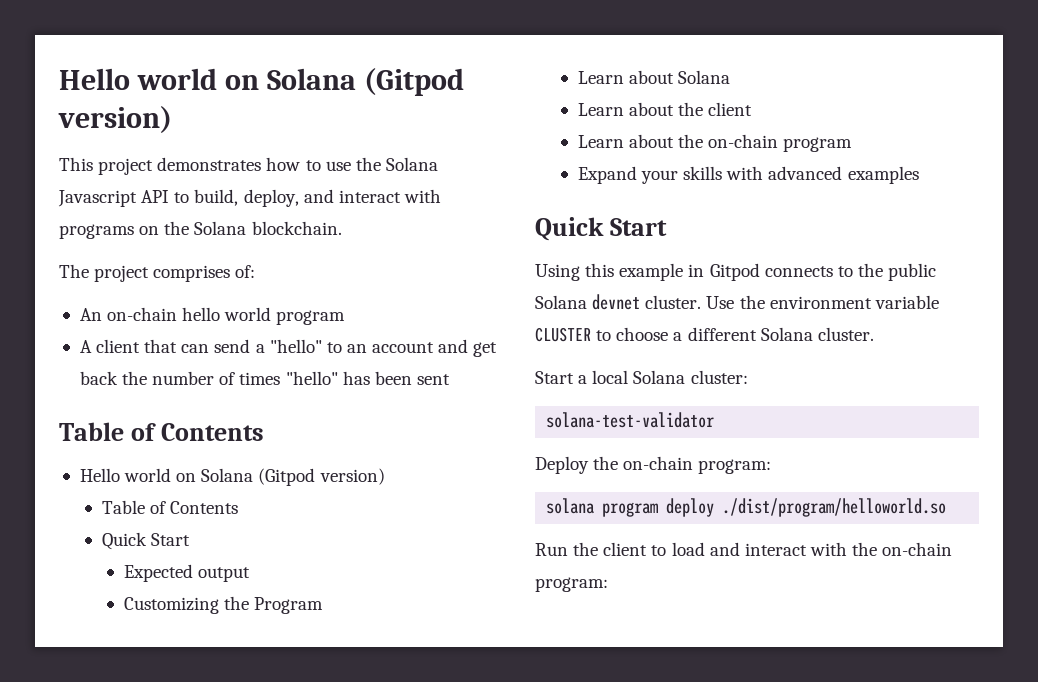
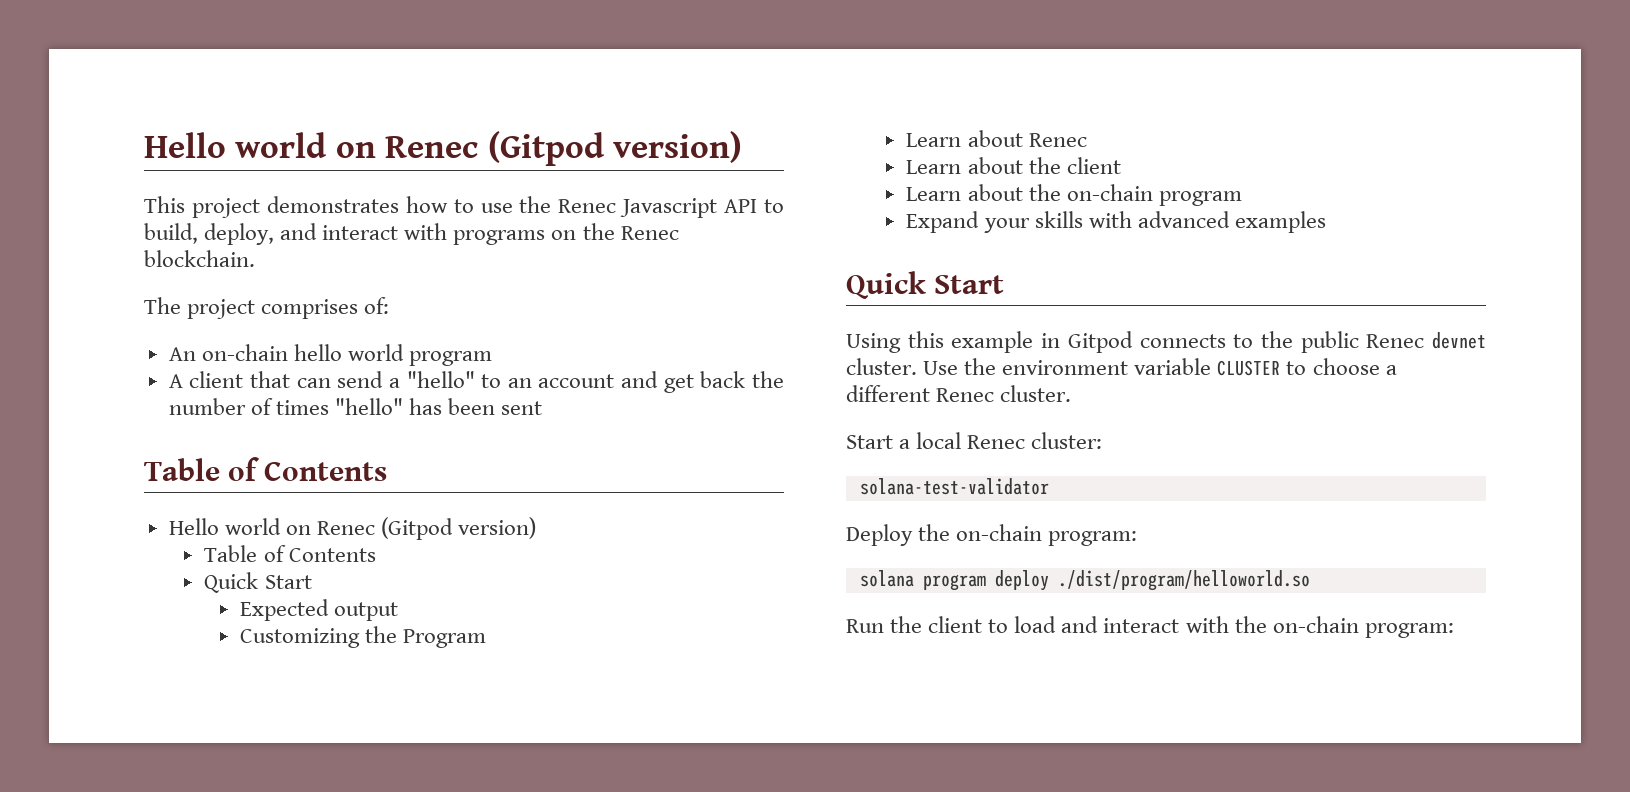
[59,68,356,90] Hello world on Solana -> [144,132,479,158] Hello world on Renec
[385,157,438,171] Solana -> [558,199,617,213] Renec
[194,221,247,235] Solana -> [620,226,679,240] Renec
[201,468,254,482] Solana -> [316,521,375,535] Renec
[678,70,731,84] Solana -> [1028,133,1087,147] Renec
[535,295,587,309] Solana -> [1366,334,1425,348] Renec
[760,327,813,341] Solana -> [936,388,995,402] Renec
[633,370,686,384] Solana -> [967,435,1026,449] Renec

